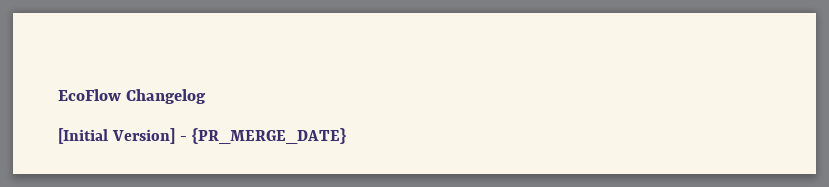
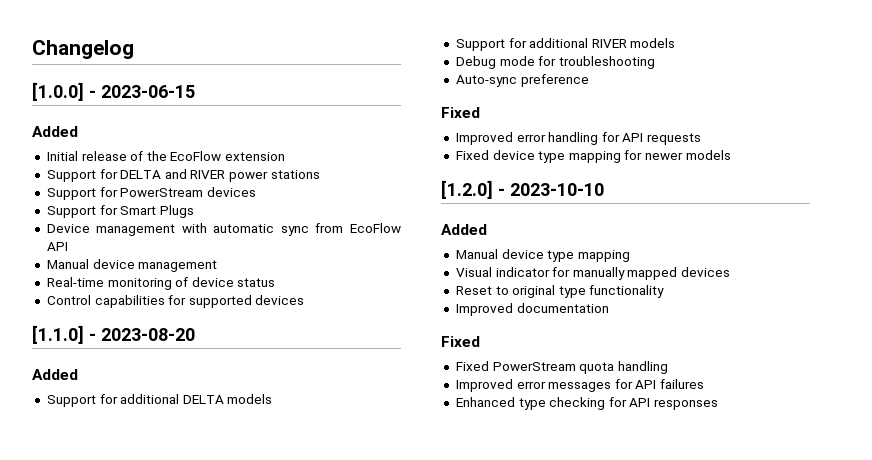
[58,89,121,101] EcoFlow -> (32, 49) none
[58,128,346,144] [Initial Version] - {PR_MERGE_DATE} -> [32,82,195,101] [32,126,78,137] [46,151,286,161] [46,169,320,182] [46,187,256,200] [46,205,194,218] [46,223,401,236] [46,242,68,251] [46,259,218,272] [46,277,276,290] [46,295,305,308] [32,325,195,344] [32,369,78,380] [46,394,273,407] [455,38,676,51] [455,56,655,69] [455,74,589,87] [441,107,480,118] [455,132,702,145] [455,150,731,163] [441,180,604,199] [441,224,487,235] [455,249,630,262] [455,267,731,280] [455,285,665,298] [455,303,609,316] [441,336,480,347] [455,361,668,374] [455,379,705,392] [455,397,719,410] [1.0.0] - 2023-06-15 // Added // Initial release of the EcoFlow extension // Support for DELTA and RIVER power stations // Support for PowerStream devices // Support for Smart Plugs // Device management with automatic sync from EcoFlow API // Manual device management // Real-time monitoring of device status // Control capabilities for supported devices // [1.1.0] - 2023-08-20 // Added // Support for additional DELTA models // Support for additional RIVER models // Debug mode for troubleshooting // Auto-sync preference // Fixed // Improved error handling for API requests // Fixed device type mapping for newer models // [1.2.0] - 2023-10-10 // Added // Manual device type mapping // Visual indicator for manually mapped devices // Reset to original type functionality // Improved documentation // Fixed // Fixed PowerStream quota handling // Improved error messages for API failures // Enhanced type checking for API responses

